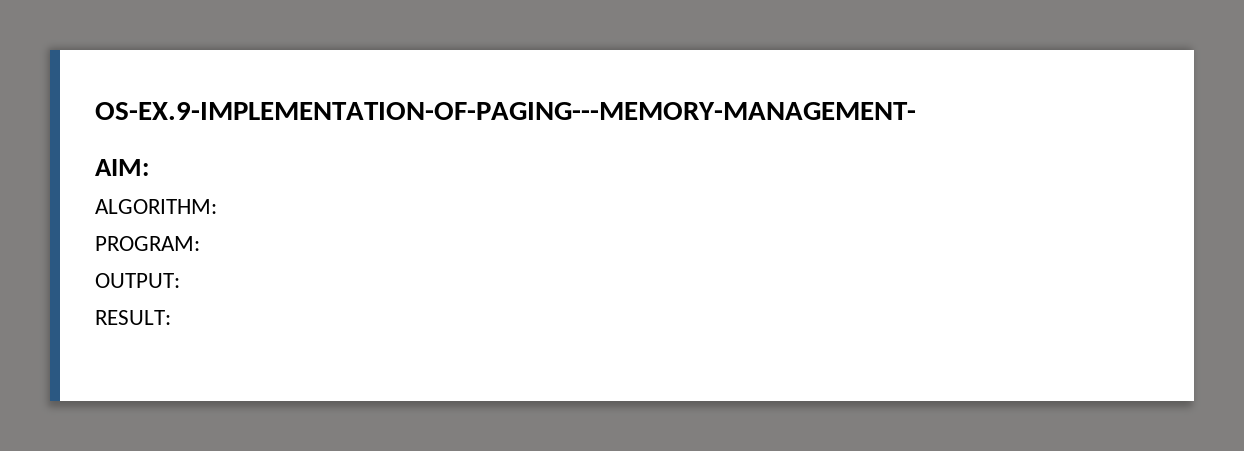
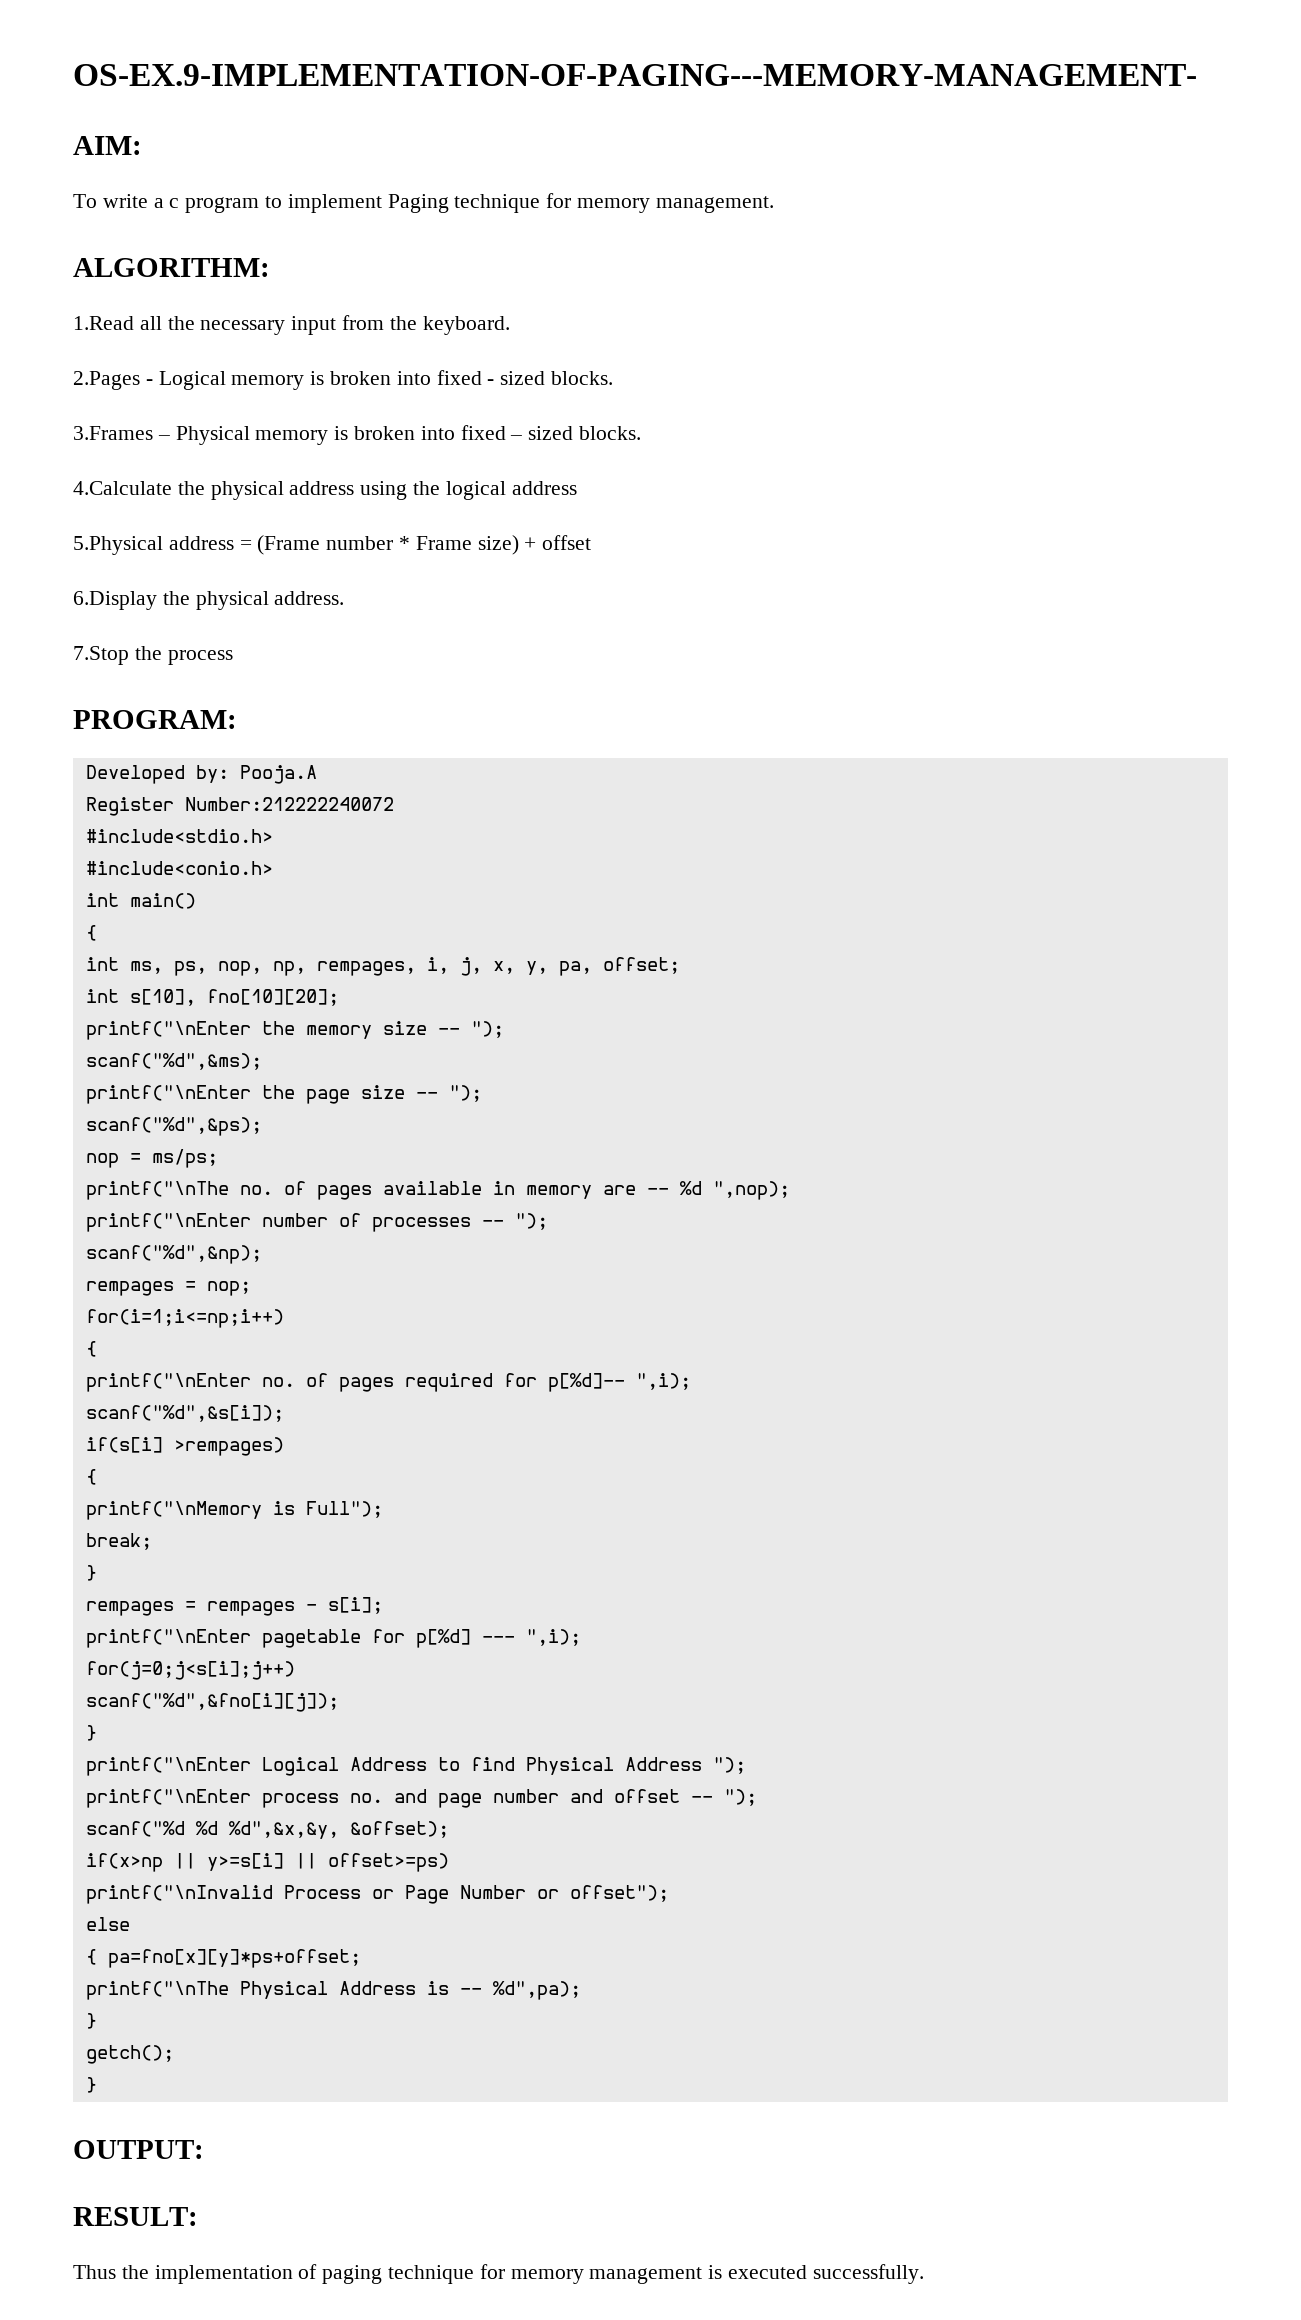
[95,199,217,214] [95,236,200,251] [95,273,180,288] [95,310,171,325] ALGORITHM: // PROGRAM: // OUTPUT: // RESULT: -> [73,193,774,213] [73,258,270,277] [73,315,510,335] [73,370,614,390] [73,425,642,445] [73,481,577,500] [73,535,592,555] [73,591,345,610] [73,646,233,665] [73,710,237,729] [85,765,317,784] [85,797,394,816] [85,829,273,843] [85,861,273,875] [85,893,196,909] [85,925,97,941] [85,957,680,976] [85,989,339,1006] [85,1021,504,1040] [85,1053,262,1070] [85,1085,482,1104] [85,1117,262,1136] [85,1149,218,1168] [85,1181,790,1200] [85,1213,548,1232] [85,1245,262,1264] [85,1281,251,1296] [85,1309,284,1328] [85,1341,97,1357] [85,1373,691,1392] [85,1405,284,1422] [85,1437,284,1456] [85,1469,97,1485] [85,1501,383,1520] [85,1533,152,1550] [85,1565,97,1581] [85,1597,383,1616] [85,1629,581,1648] [85,1661,295,1680] [85,1693,339,1712] [85,1725,97,1741] [85,1757,746,1776] [85,1789,757,1808] [85,1821,449,1839] [85,1853,449,1872] [85,1885,669,1904] [85,1917,130,1931] [85,1949,361,1968] [85,1981,581,2000] [85,2013,97,2029] [85,2045,174,2064] [85,2077,97,2093] [73,2140,204,2159] [73,2207,198,2226] [73,2264,924,2284] To write a c program to implement Paging technique for memory management. // ALGORITHM: // 1.Read all the necessary input from the keyboard. // 2.Pages - Logical memory is broken into fixed - sized blocks. // 3.Frames – Physical memory is broken into fixed – sized blocks. // 4.Calculate the physical address using the logical address // 5.Physical address = (Frame number * Frame size) + offset // 6.Display the physical address. // 7.Stop the process // PROGRAM: // Developed by: Pooja.A // Register Number:212222240072 // #include<stdio.h> // #include<conio.h> // int main() // { // int ms, ps, nop, np, rempages, i, j, x, y, pa, offset; // int s[10], fno[10][20]; // printf("\nEnter the memory size -- "); // scanf("%d",&ms); // printf("\nEnter the page size -- "); // scanf("%d",&ps); // nop = ms/ps; // printf("\nThe no. of pages available in memory are -- %d ",nop); // printf("\nEnter number of processes -- "); // scanf("%d",&np); // rempages = nop; // for(i=1;i<=np;i++) // { // printf("\nEnter no. of pages required for p[%d]-- ",i); // scanf("%d",&s[i]); // if(s[i] >rempages) // { // printf("\nMemory is Full"); // break; // } // rempages = rempages - s[i]; // printf("\nEnter pagetable for p[%d] --- ",i); // for(j=0;j<s[i];j++) // scanf("%d",&fno[i][j]); // } // printf("\nEnter Logical Address to find Physical Address "); // printf("\nEnter process no. and page number and offset -- "); // scanf("%d %d %d",&x,&y, &offset); // if(x>np || y>=s[i] || offset>=ps) // printf("\nInvalid Process or Page Number or offset"); // else // { pa=fno[x][y]*ps+offset; // printf("\nThe Physical Address is -- %d",pa); // } // getch(); // } // OUTPUT: // RESULT: // Thus the implementation of paging technique for memory management is executed successfully.

